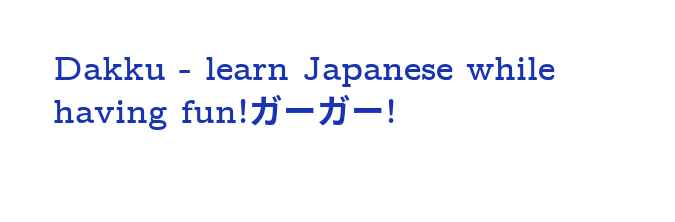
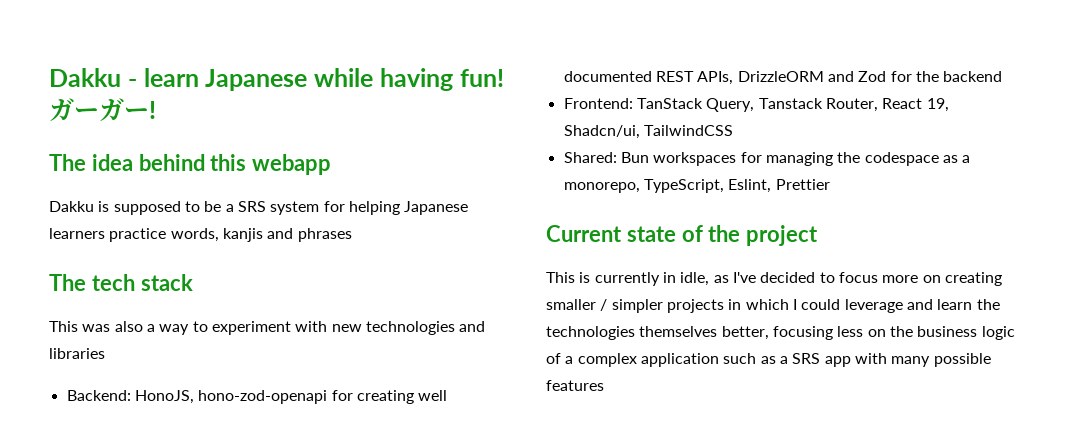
(397, 111) none -> [49,154,332,175] [49,201,469,215] [49,228,352,242] [49,274,193,291] [49,321,486,335] [49,348,105,359] [66,390,448,404] [563,71,1003,85] [563,98,949,112] [563,125,733,139] [563,152,971,166] [563,179,830,193] [546,225,819,246] [546,272,1002,286] [546,299,1000,313] [546,326,1015,340] [546,353,991,367] [546,380,604,391] // The idea behind this webapp // Dakku is supposed to be a SRS system for helping Japanese learners practice words, kanjis and phrases // The tech stack // This was also a way to experiment with new technologies and libraries // Backend: HonoJS, hono-zod-openapi for creating well documented REST APIs, DrizzleORM and Zod for the backend // Frontend: TanStack Query, Tanstack Router, React 19, Shadcn/ui, TailwindCSS // Shared: Bun workspaces for managing the codespace as a monorepo, TypeScript, Eslint, Prettier // Current state of the project // This is currently in idle, as I've decided to focus more on creating smaller / simpler projects in which I could leverage and learn the technologies themselves better, focusing less on the business logic of a complex application such as a SRS app with many possible features

